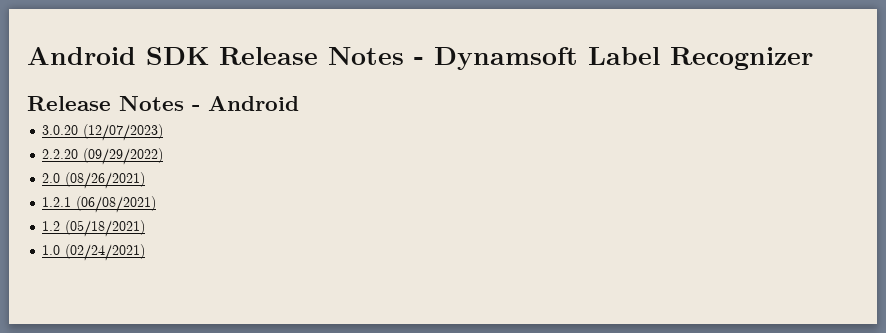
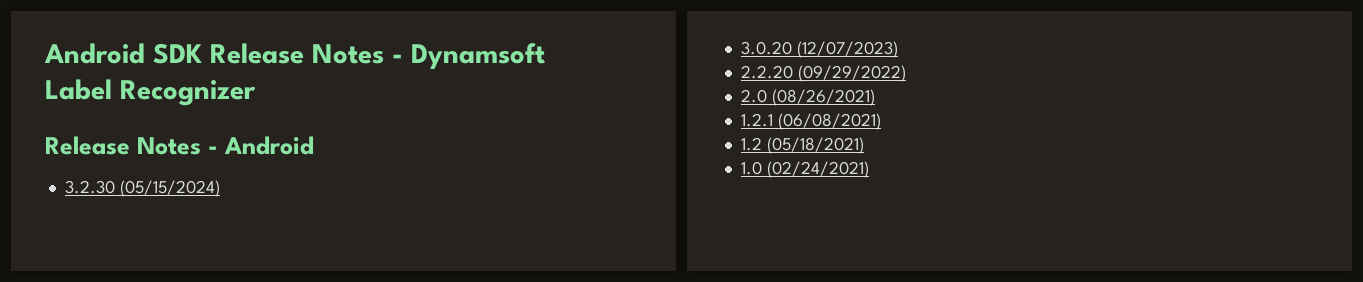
(299, 103) none -> [64,180,220,197] // 3.2.30 (05/15/2024)

